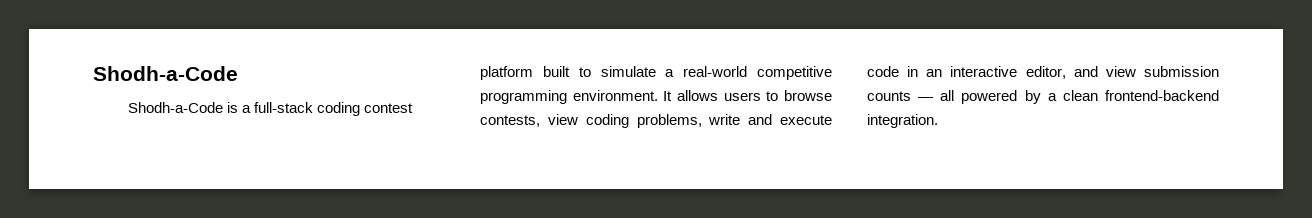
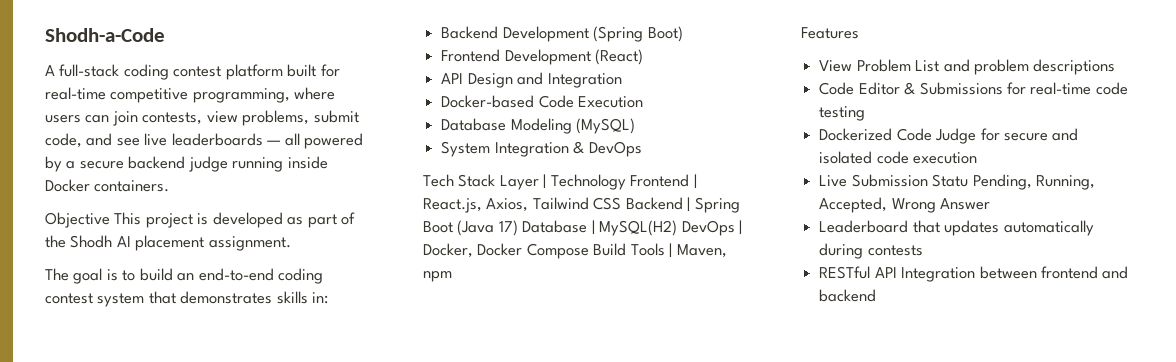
[127,102,252,113] Shodh-a-Code is a -> [45,65,55,76] A
[578,66,832,80] [480,90,832,104] [480,114,832,128] [867,66,1219,79] [867,91,911,101] to simulate a real-world competitive programming environment. It allows users to browse contests, view coding problems, write and execute code in an interactive editor, and view submission counts -> [320,64,340,77] [45,87,336,103] [45,110,359,126] [45,133,263,148] for real-time competitive programming, where users can join contests, view problems, submit code, and see live leaderboards
[1062,90,1219,101] [867,114,938,128] clean frontend-backend integration. -> [79,156,328,172] [45,179,170,192] [45,212,356,228] [45,235,291,251] [45,268,324,284] [45,291,329,307] [441,26,683,42] [441,49,644,65] [441,72,622,88] [441,95,644,108] [441,118,636,134] [441,141,642,157] [423,174,697,190] [423,197,740,213] [423,220,743,236] [423,243,727,259] [423,271,452,282] [801,27,859,39] [819,59,1116,75] [819,82,1128,95] [819,106,866,121] [819,128,1079,144] [819,151,978,164] [819,174,1095,190] [819,197,991,213] [819,220,1094,236] [819,243,923,259] [819,266,1129,282] [819,289,877,302] secure backend judge running inside Docker containers. // Objective This project is developed as part of the Shodh AI placement assignment. // The goal is to build an end-to-end coding contest system that demonstrates skills in: // Backend Development (Spring Boot) // Frontend Development (React) // API Design and Integration // Docker-based Code Execution // Database Modeling (MySQL) // System Integration & DevOps // Tech Stack Layer | Technology Frontend | React.js, Axios, Tailwind CSS Backend | Spring Boot (Java 17) Database | MySQL(H2) DevOps | Docker, Docker Compose Build Tools | Maven, npm // Features // View Problem List and problem descriptions // Code Editor & Submissions for real-time code testing // Dockerized Code Judge for secure and isolated code execution // Live Submission Statu Pending, Running, Accepted, Wrong Answer // Leaderboard that updates automatically during contests // RESTful API Integration between frontend and backend

